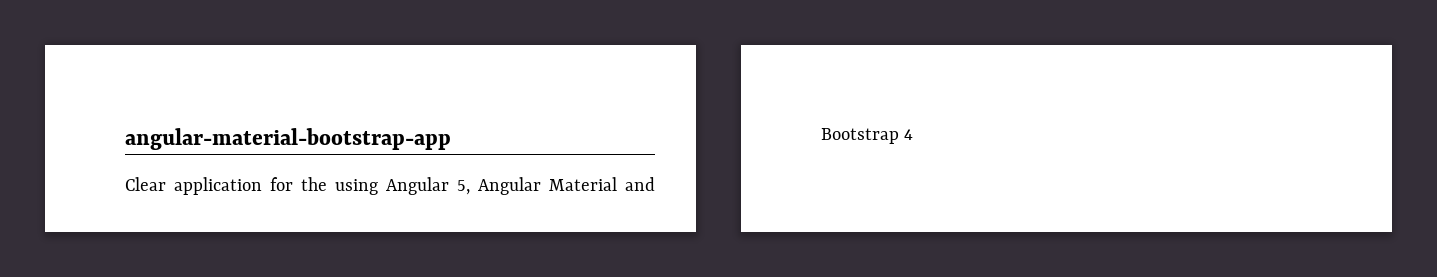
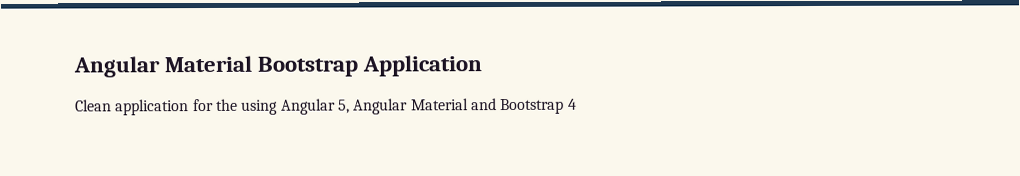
[125,128,451,150] [125,177,166,191] angular-material-bootstrap-app // Clear -> [73,55,483,78] [75,99,112,112] Angular Material Bootstrap Application // Clean

